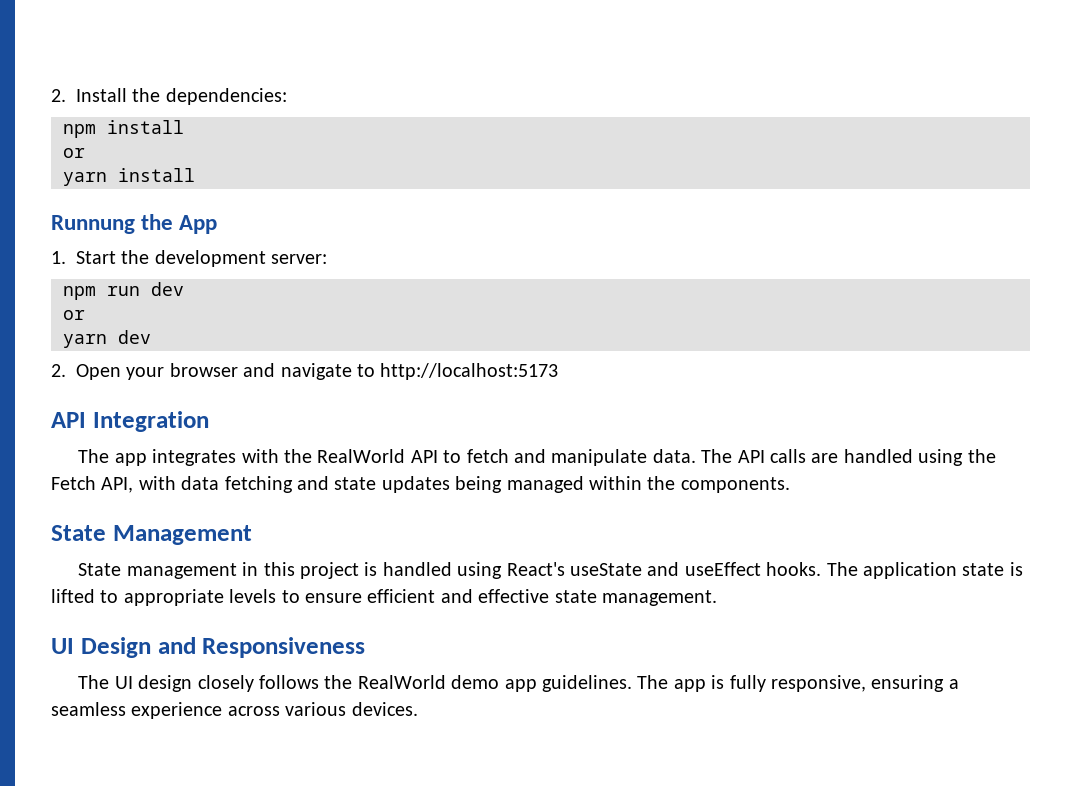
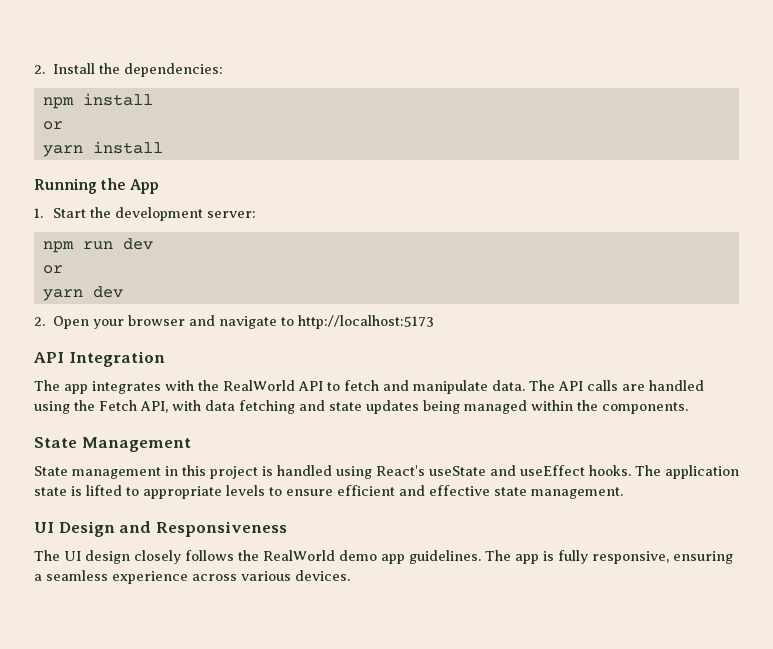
[51,215,135,234] Runnung -> [34,178,97,194] Running

